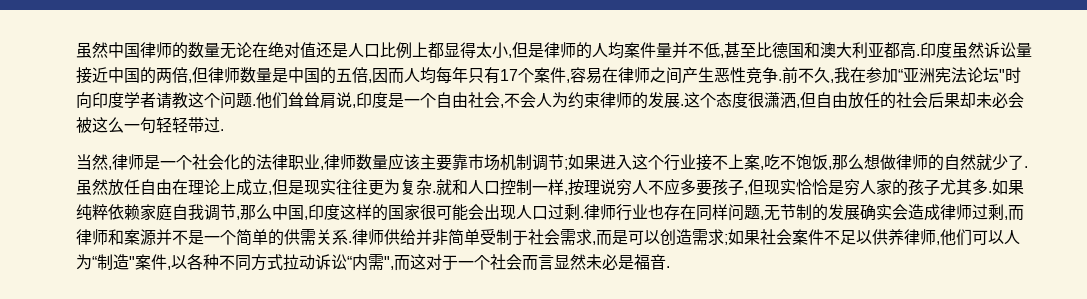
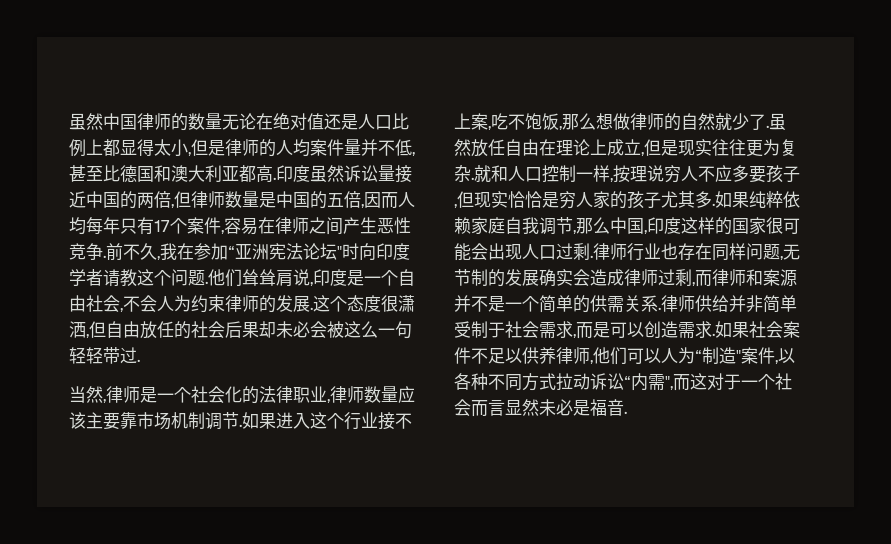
[564,159,568,170] ; -> [239,424,242,427] .
[724,234,728,245] ; -> [712,333,715,336] .

